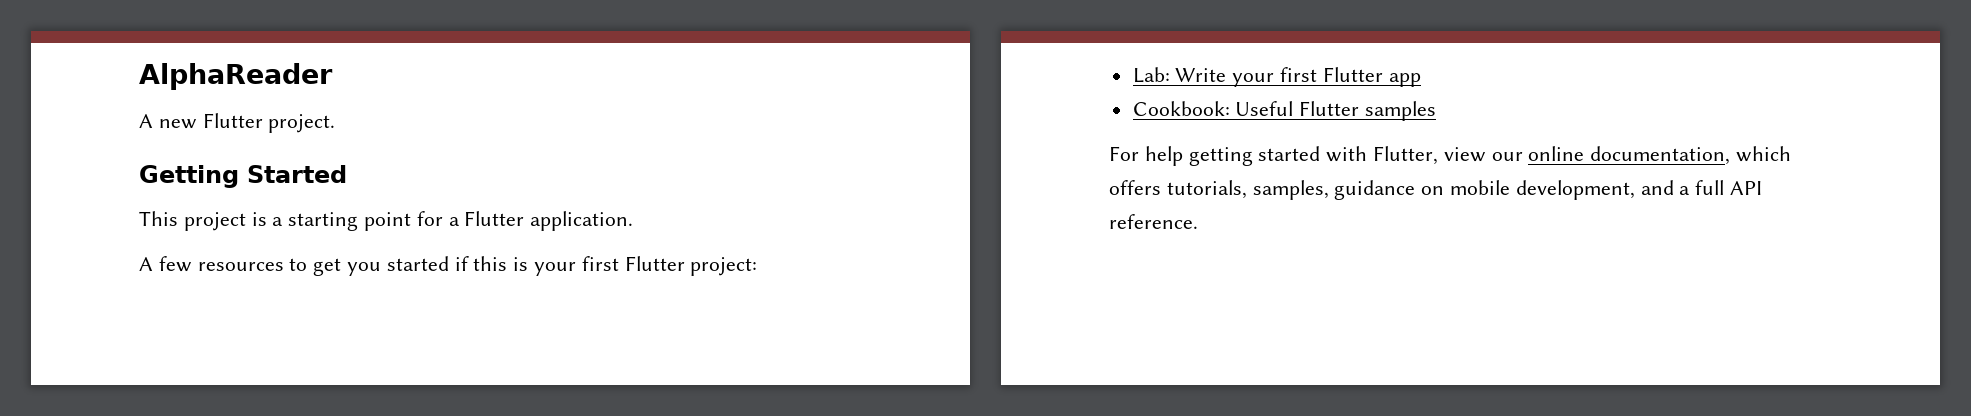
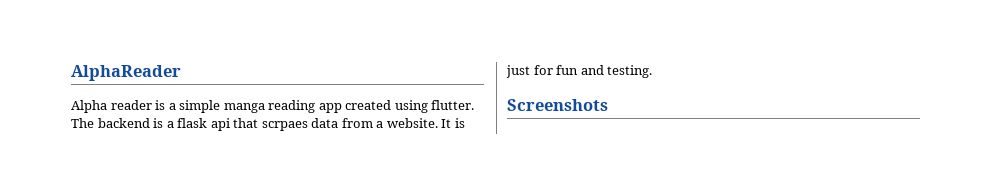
[139,113,336,133] [139,165,347,188] [139,211,634,231] [139,256,758,276] [1132,67,1421,87] [1132,101,1437,121] [1109,146,1792,166] [1109,180,1763,200] [1109,214,1198,229] A new Flutter project. // Getting Started // This project is a starting point for a Flutter application. // A few resources to get you started if this is your first Flutter project: // Lab: Write your first Flutter app // Cookbook: Useful Flutter samples // For help getting started with Flutter, view our online documentation, which offers tutorials, samples, guidance on mobile development, and a full API reference. -> [71,100,475,113] [71,118,465,131] [506,65,653,78] [507,99,608,111] Alpha reader is a simple manga reading app created using flutter. The backend is a flask api that scrpaes data from a website. It is just for fun and testing. // Screenshots

